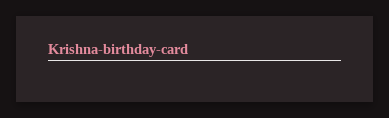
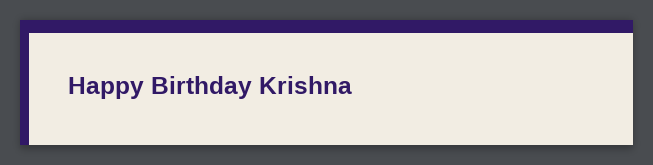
[48,44,188,57] Krishna-birthday-card -> [68,76,352,99] Happy Birthday Krishna

